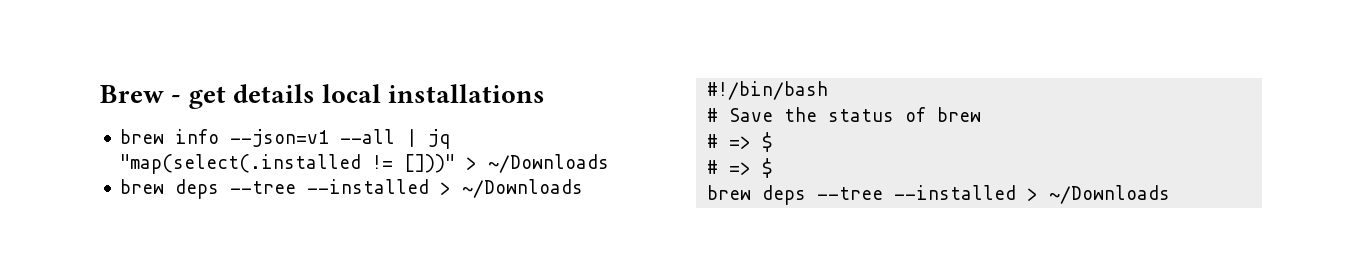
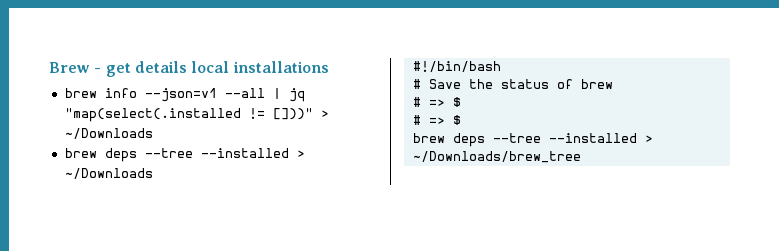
[1049,185,1171,204] ~/Downloads -> [412,151,581,163] ~/Downloads/brew_tree

